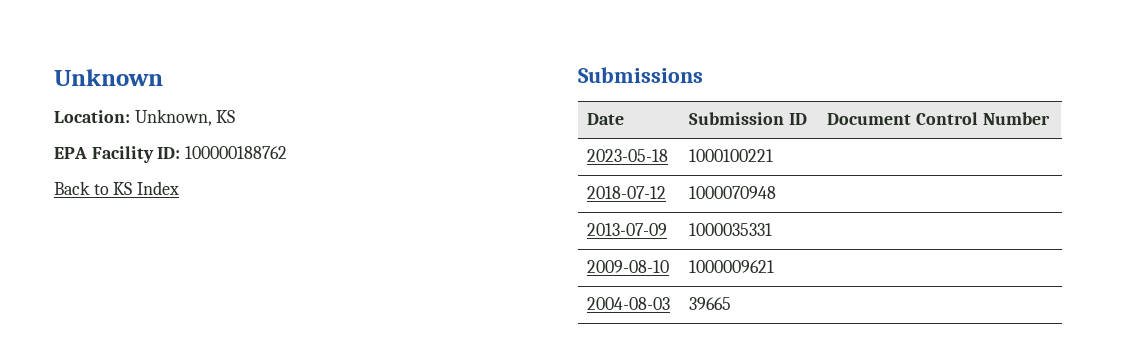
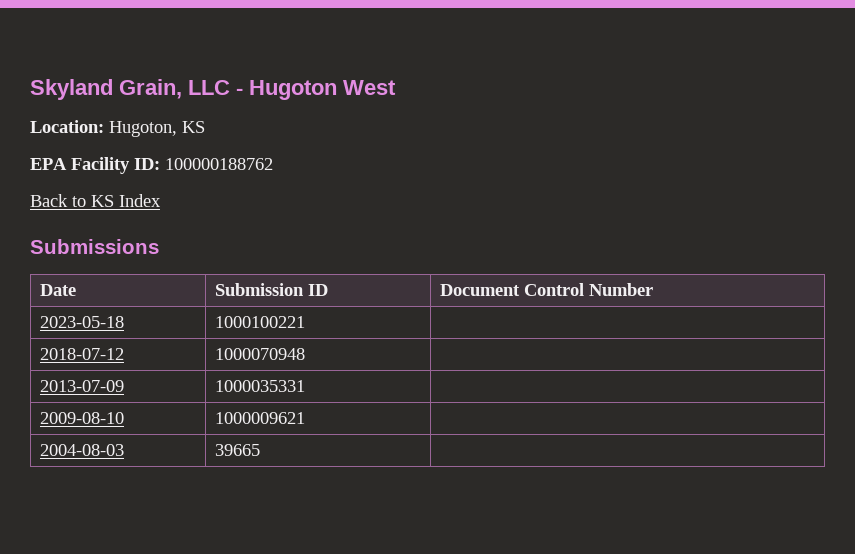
[54,69,163,86] Unknown -> [30,79,396,100] Skyland Grain, LLC - Hugoton West
[134,109,212,126] Unknown, -> [109,121,177,137] Hugoton,

